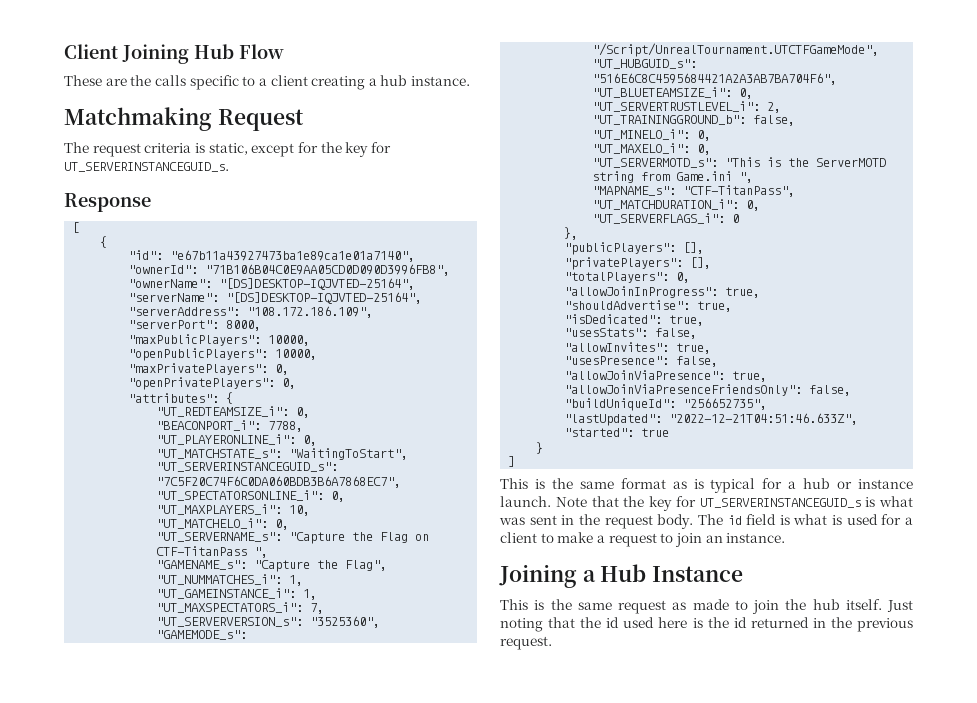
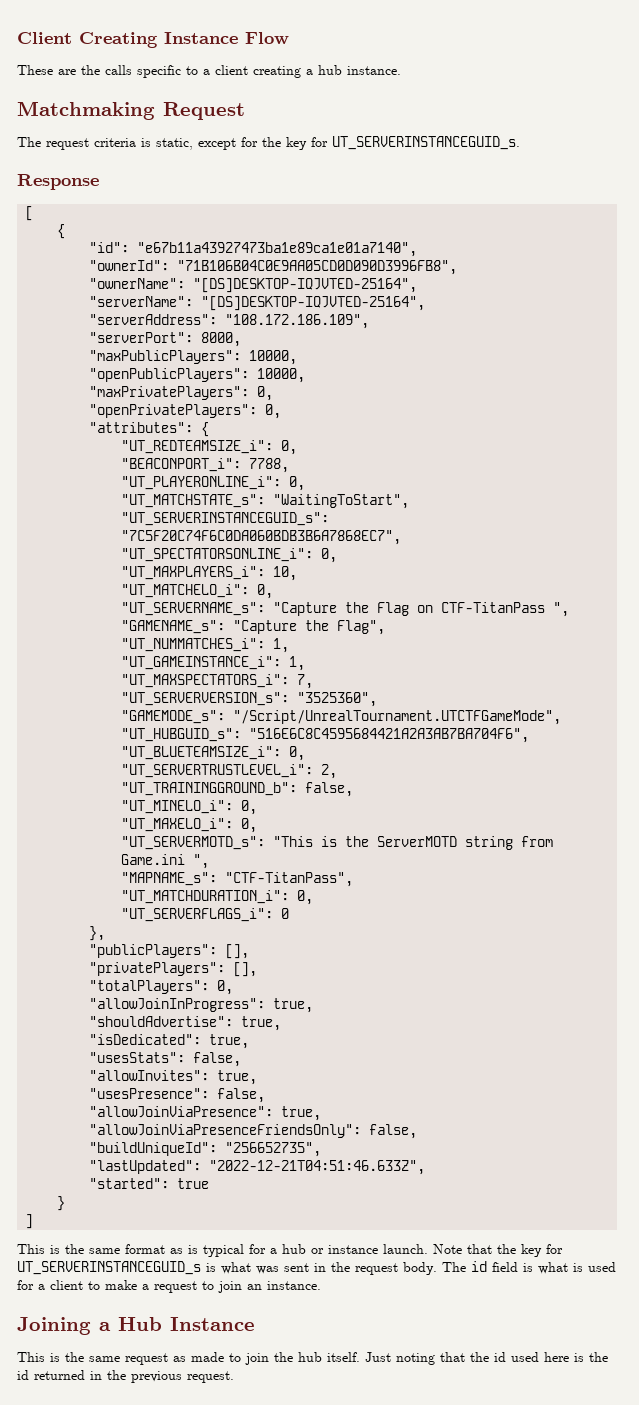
[122,44,234,64] Joining Hub -> [79,32,238,48] Creating Instance

